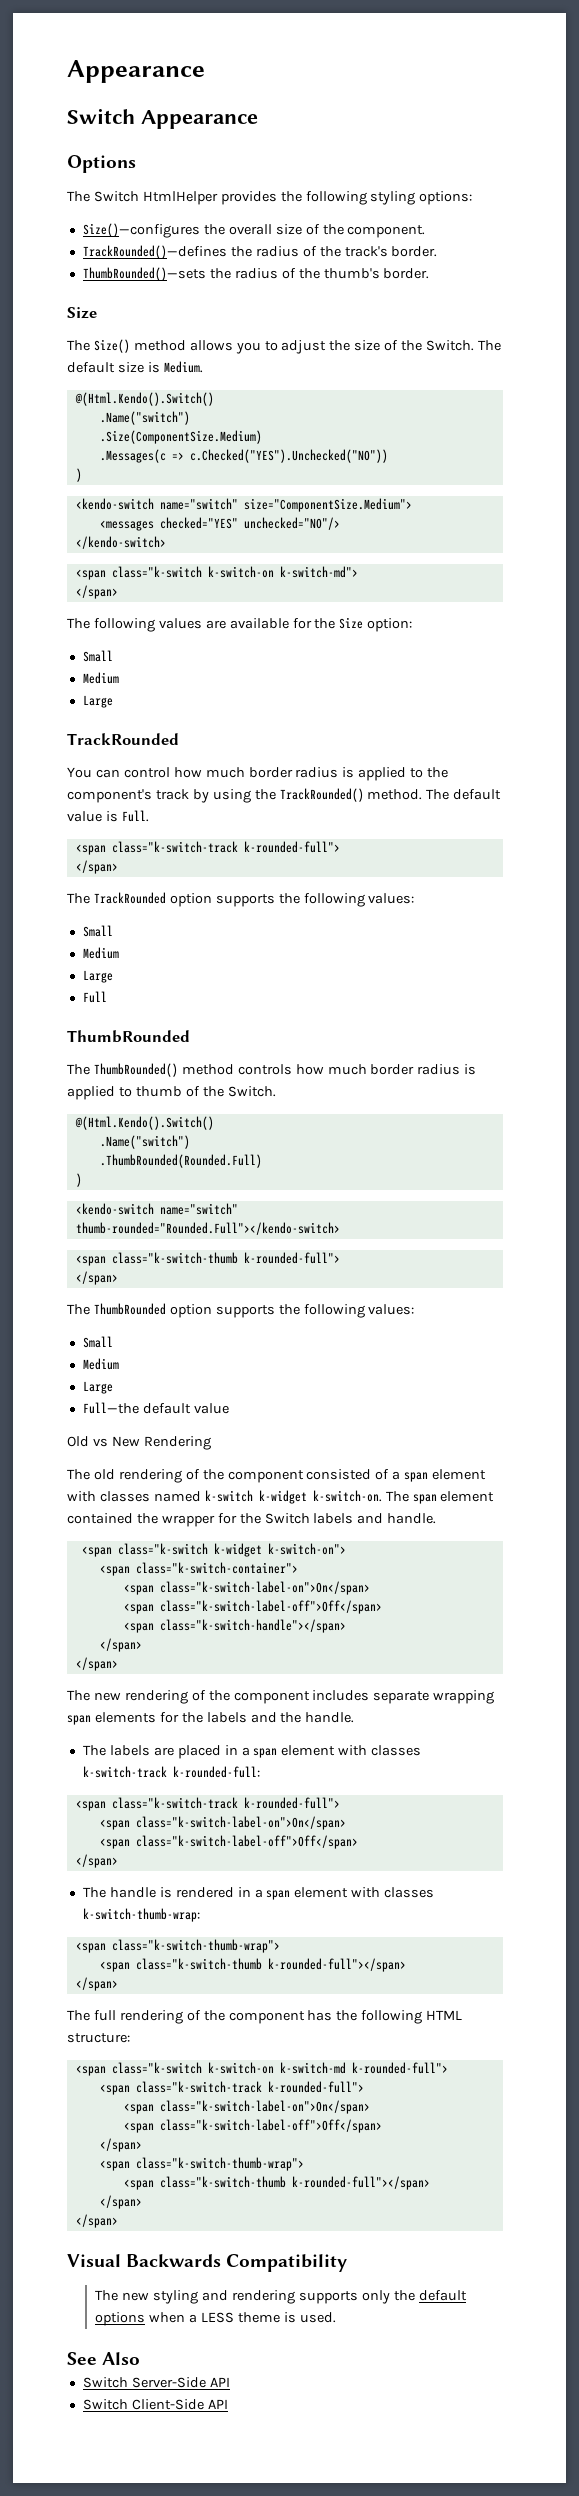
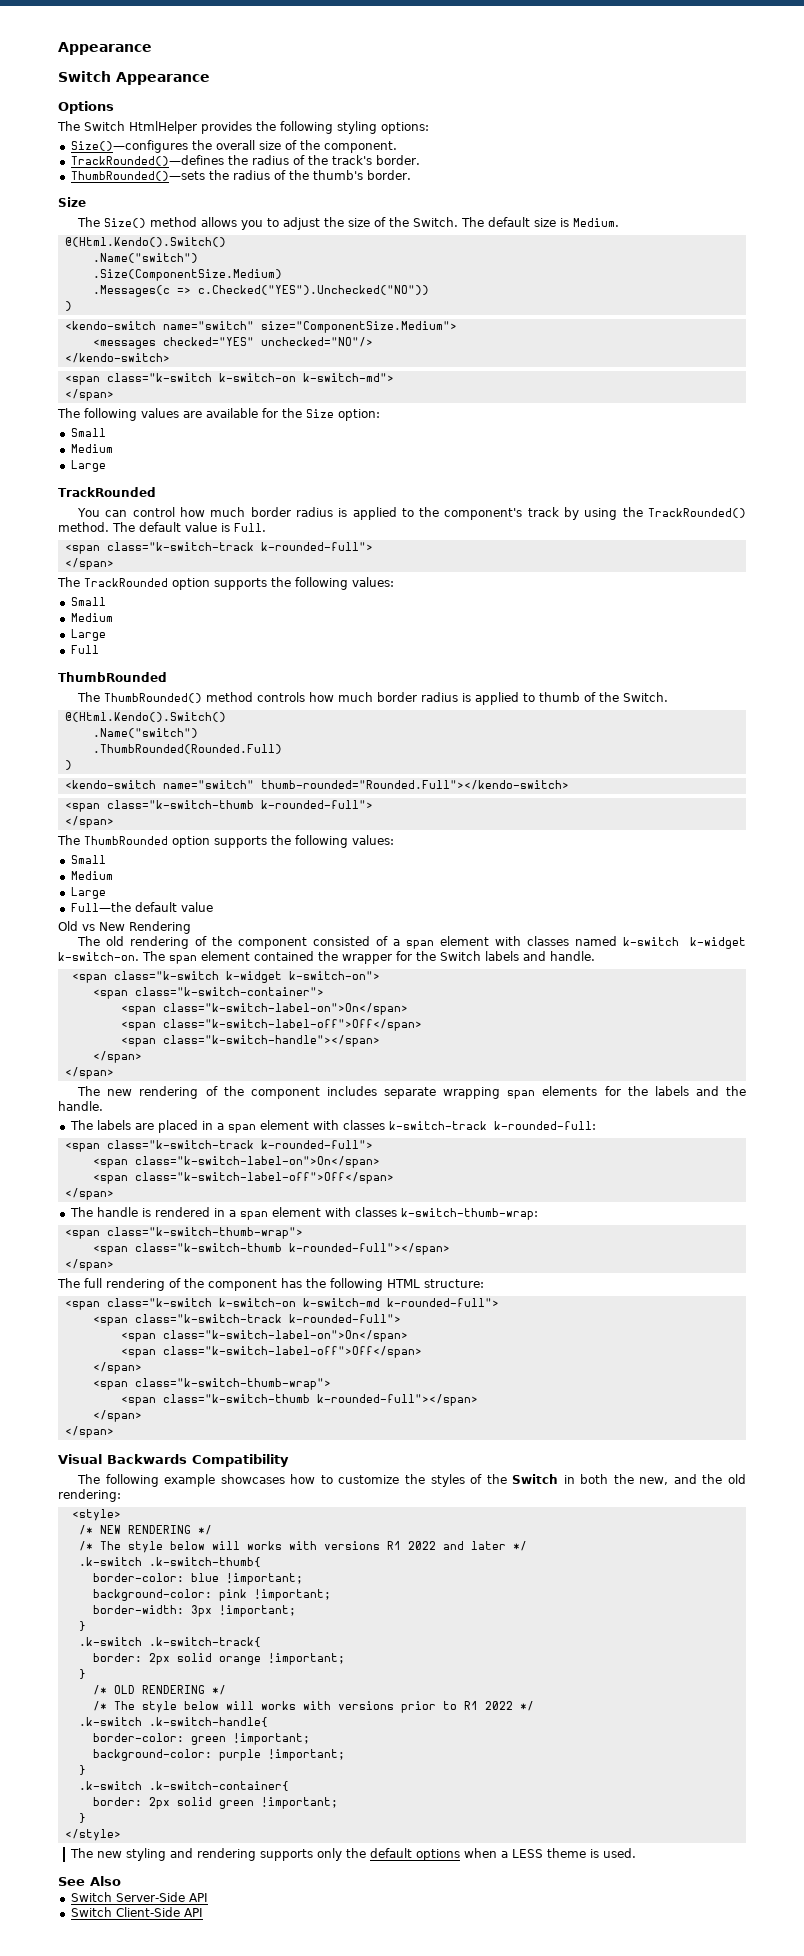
(348, 2263) none -> [77,1474,747,1487] [58,1489,121,1502] [71,1509,121,1521] [78,1525,212,1535] [78,1541,527,1553] [78,1557,261,1567] [92,1573,303,1585] [92,1589,331,1601] [92,1605,296,1617] [78,1621,86,1631] [78,1637,261,1647] [92,1653,345,1665] [78,1669,86,1679] [92,1685,226,1695] [92,1701,534,1713] [78,1717,268,1727] [92,1733,310,1745] [92,1749,345,1761] [78,1765,86,1775] [78,1781,289,1791] [92,1797,338,1809] [78,1813,86,1823] [64,1829,121,1841] // The following example showcases how to customize the styles of the Switch in both the new, and the old rendering: // <style> // /* NEW RENDERING */ // /* The style below will works with versions R1 2022 and later */ // .k-switch .k-switch-thumb{ // border-color: blue !important; // background-color: pink !important; // border-width: 3px !important; // } // .k-switch .k-switch-track{ // border: 2px solid orange !important; // } // /* OLD RENDERING */ // /* The style below will works with versions prior to R1 2022 */ // .k-switch .k-switch-handle{ // border-color: green !important; // background-color: purple !important; // } // .k-switch .k-switch-container{ // border: 2px solid green !important; // } // </style>

